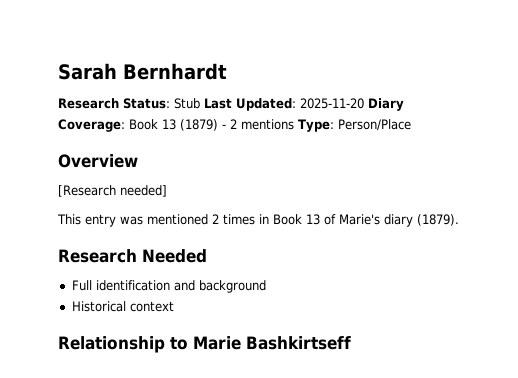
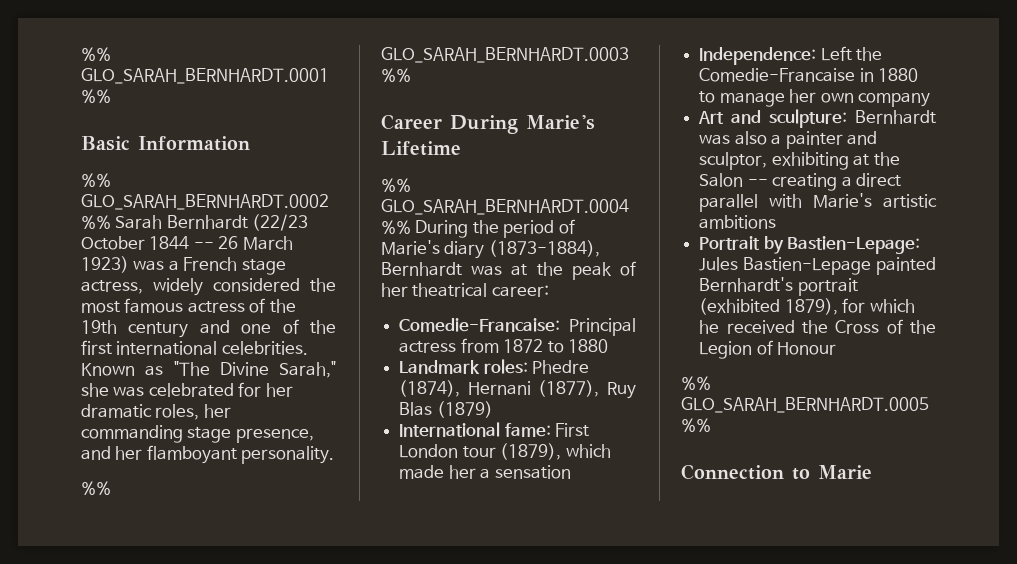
[58,63,227,80] [58,98,404,111] [58,119,411,132] [58,154,138,168] [58,185,167,197] [57,214,459,227] [58,249,207,263] [71,280,266,293] [71,301,174,312] [58,336,165,353] Sarah Bernhardt // Research Status: Stub Last Updated: 2025-11-20 Diary Coverage: Book 13 (1879) - 2 mentions Type: Person/Place // Overview // [Research needed] // This entry was mentioned 2 times in Book 13 of Marie's diary (1879). // Research Needed // Full identification and background // Historical context // Relationship -> [81,47,111,61] [81,68,329,84] [81,89,111,103] [81,136,250,151] [81,173,111,187] [81,194,329,210] [81,214,309,231] [81,236,293,250] [81,256,286,275] [81,278,336,296] [81,298,296,313] [81,319,337,338] [81,340,308,355] [81,361,336,378] [81,382,293,397] [81,404,231,420] [81,425,314,443] [81,445,335,464] [81,481,111,495] [381,47,629,63] [381,68,411,82] [381,114,595,134] [381,141,461,156] [381,178,411,192] [381,199,629,215] [381,219,575,238] [381,240,600,259] [381,261,636,280] [381,283,549,297] [399,318,636,336] [399,338,608,353] [399,359,590,374] [399,380,636,399] [399,401,493,418] [399,422,590,437] [399,443,611,460] [399,465,571,479] [699,46,883,65] [699,68,919,82] [699,89,930,107] [698,109,936,128] [699,131,877,149] [699,152,900,170] [699,173,901,191] [699,193,937,212] [699,215,777,229] [699,236,921,254] [699,257,936,275] [699,277,858,296] [699,298,915,315] [699,319,936,334] [699,340,837,359] [681,376,711,390] [681,397,929,413] [681,418,711,432] [681,464,784,480] %% GLO_SARAH_BERNHARDT.0001 %% // Basic Information // %% GLO_SARAH_BERNHARDT.0002 %% Sarah Bernhardt (22/23 October 1844 -- 26 March 1923) was a French stage actress, widely considered the most famous actress of the 19th century and one of the first international celebrities. Known as "The Divine Sarah," she was celebrated for her dramatic roles, her commanding stage presence, and her flamboyant personality. // %% GLO_SARAH_BERNHARDT.0003 %% // Career During Marie's Lifetime // %% GLO_SARAH_BERNHARDT.0004 %% During the period of Marie's diary (1873-1884), Bernhardt was at the peak of her theatrical career: // Comedie-Francaise: Principal actress from 1872 to 1880 // Landmark roles: Phedre (1874), Hernani (1877), Ruy Blas (1879) // International fame: First London tour (1879), which made her a sensation // Independence: Left the Comedie-Francaise in 1880 to manage her own company // Art and sculpture: Bernhardt was also a painter and sculptor, exhibiting at the Salon -- creating a direct parallel with Marie's artistic ambitions // Portrait by Bastien-Lepage: Jules Bastien-Lepage painted Bernhardt's portrait (exhibited 1879), for which he received the Cross of the Legion of Honour // %% GLO_SARAH_BERNHARDT.0005 %% // Connection
[246,336,351,350] Bashkirtseff -> (872, 472) none

